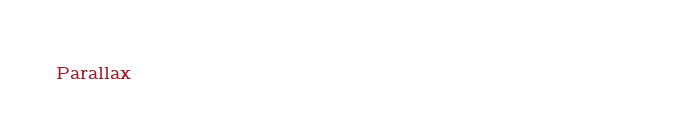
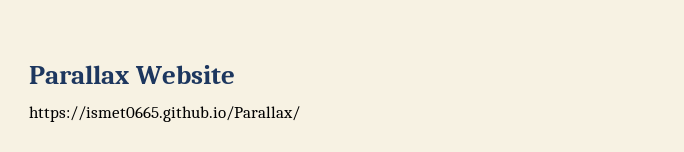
(131, 73) none -> [135,65,236,84] [29,106,300,122] Website // https://ismet0665.github.io/Parallax/

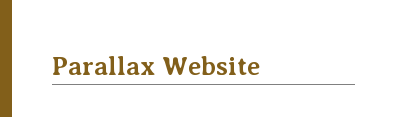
[29,106,300,122] // https://ismet0665.github.io/Parallax/ -> (261, 65) none

